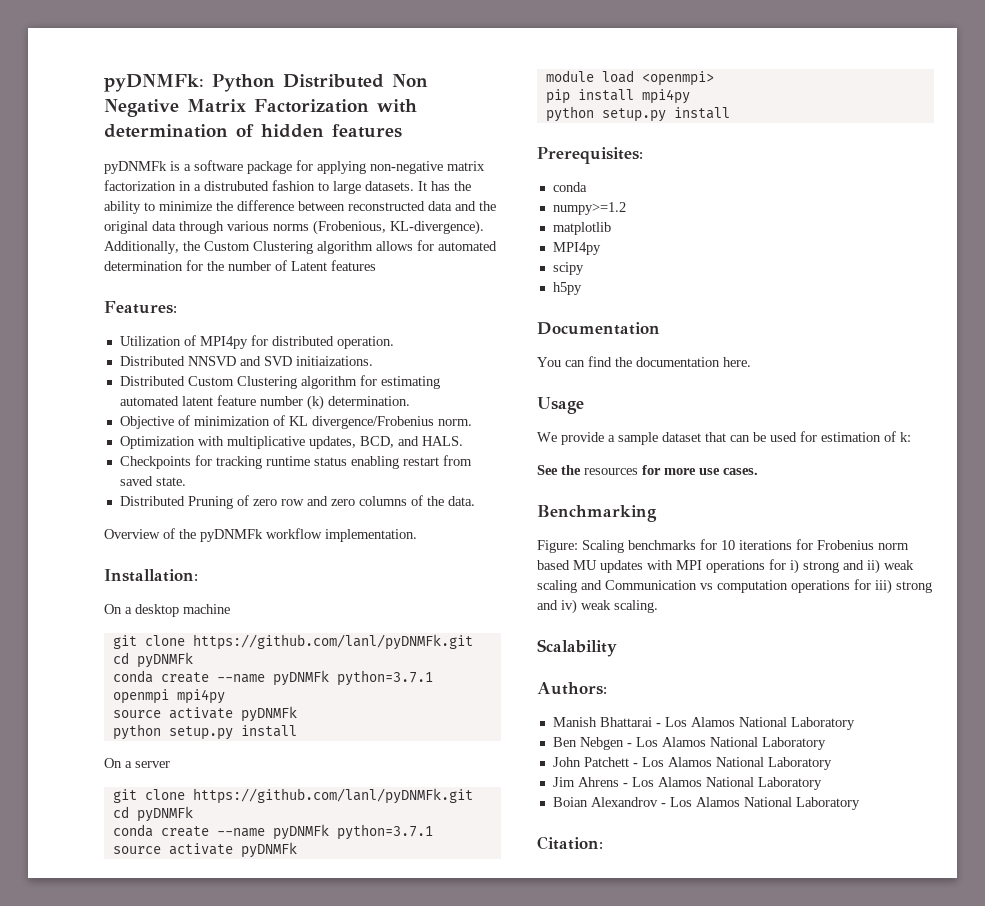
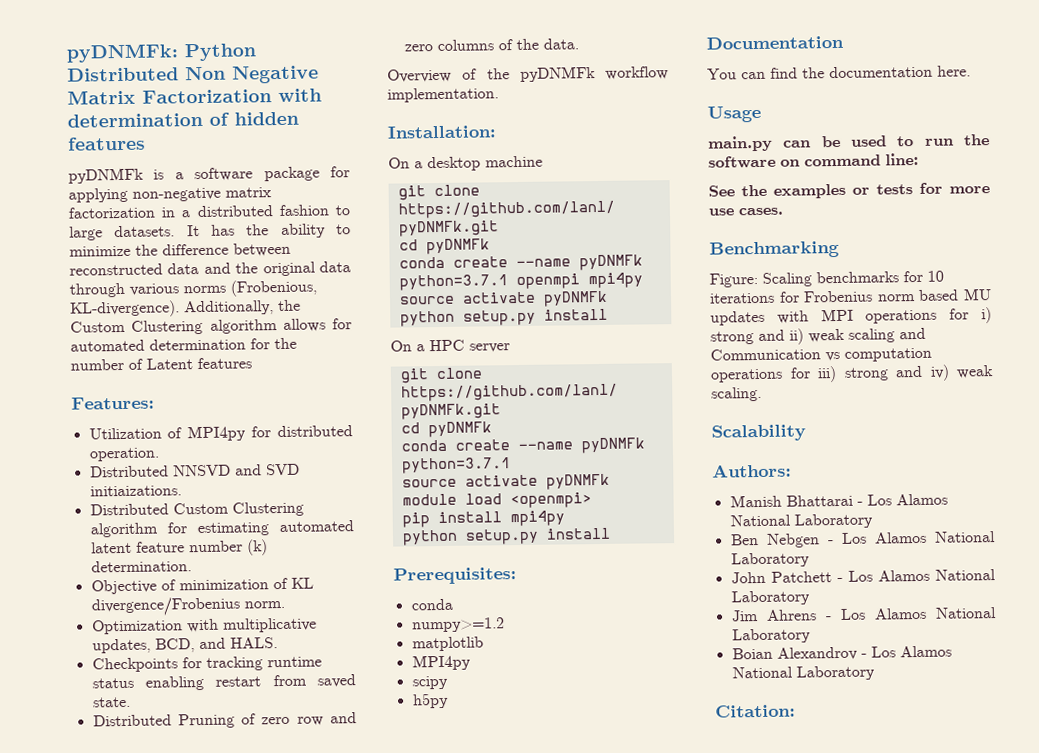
[204,181,269,191] distrubuted -> [196,205,273,218] distributed
(132, 764) none -> [429,339,465,352] HPC
[537,431,911,445] We provide a sample dataset that can be used for estimation of k: -> [708,134,990,152] [708,152,919,169] main.py can be used to run the software on command line:
[584,468,638,475] resources -> [773,183,913,199] examples or tests

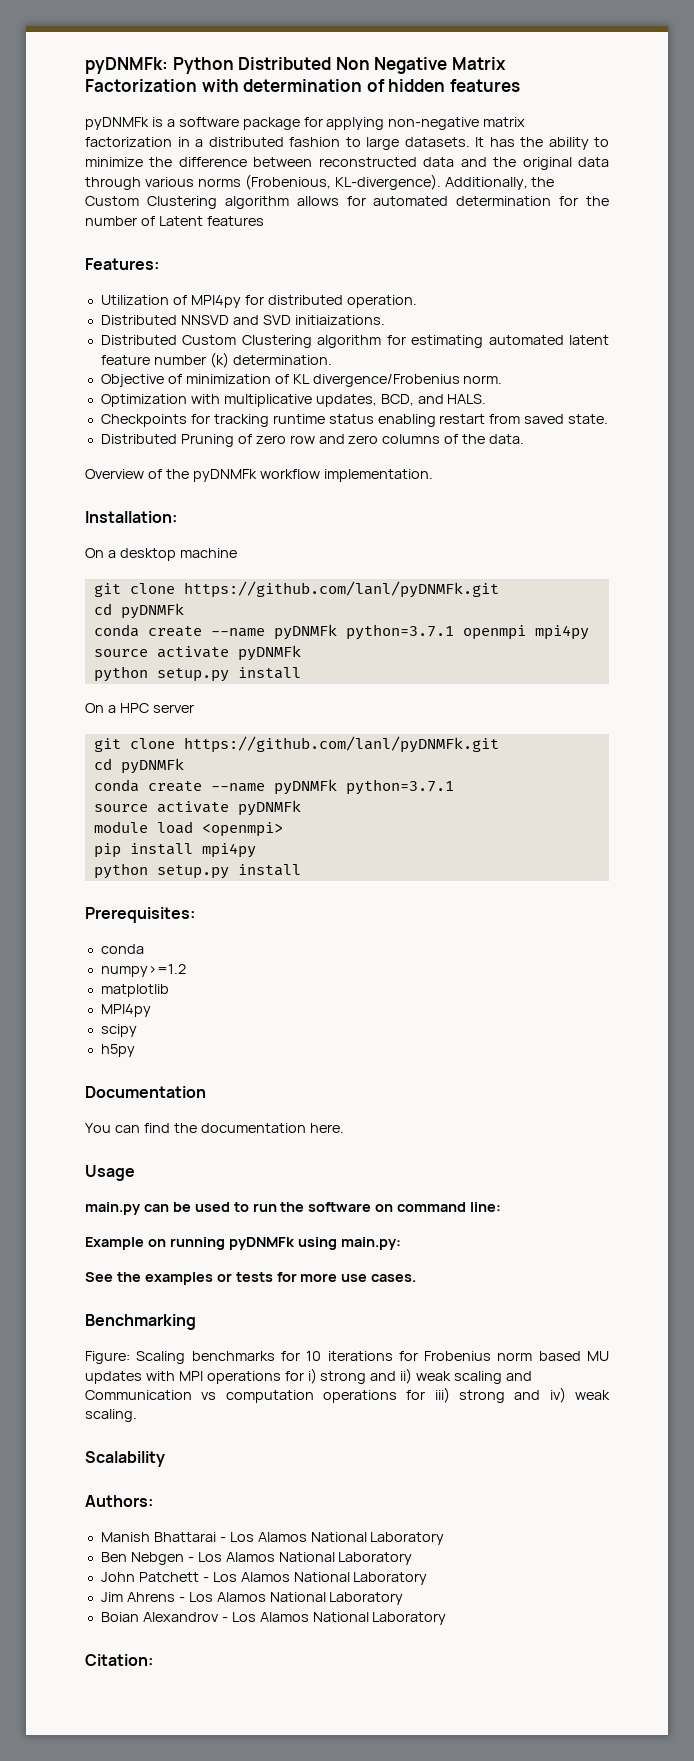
(919, 159) none -> [85,1237,401,1250] // Example on running pyDNMFk using main.py:

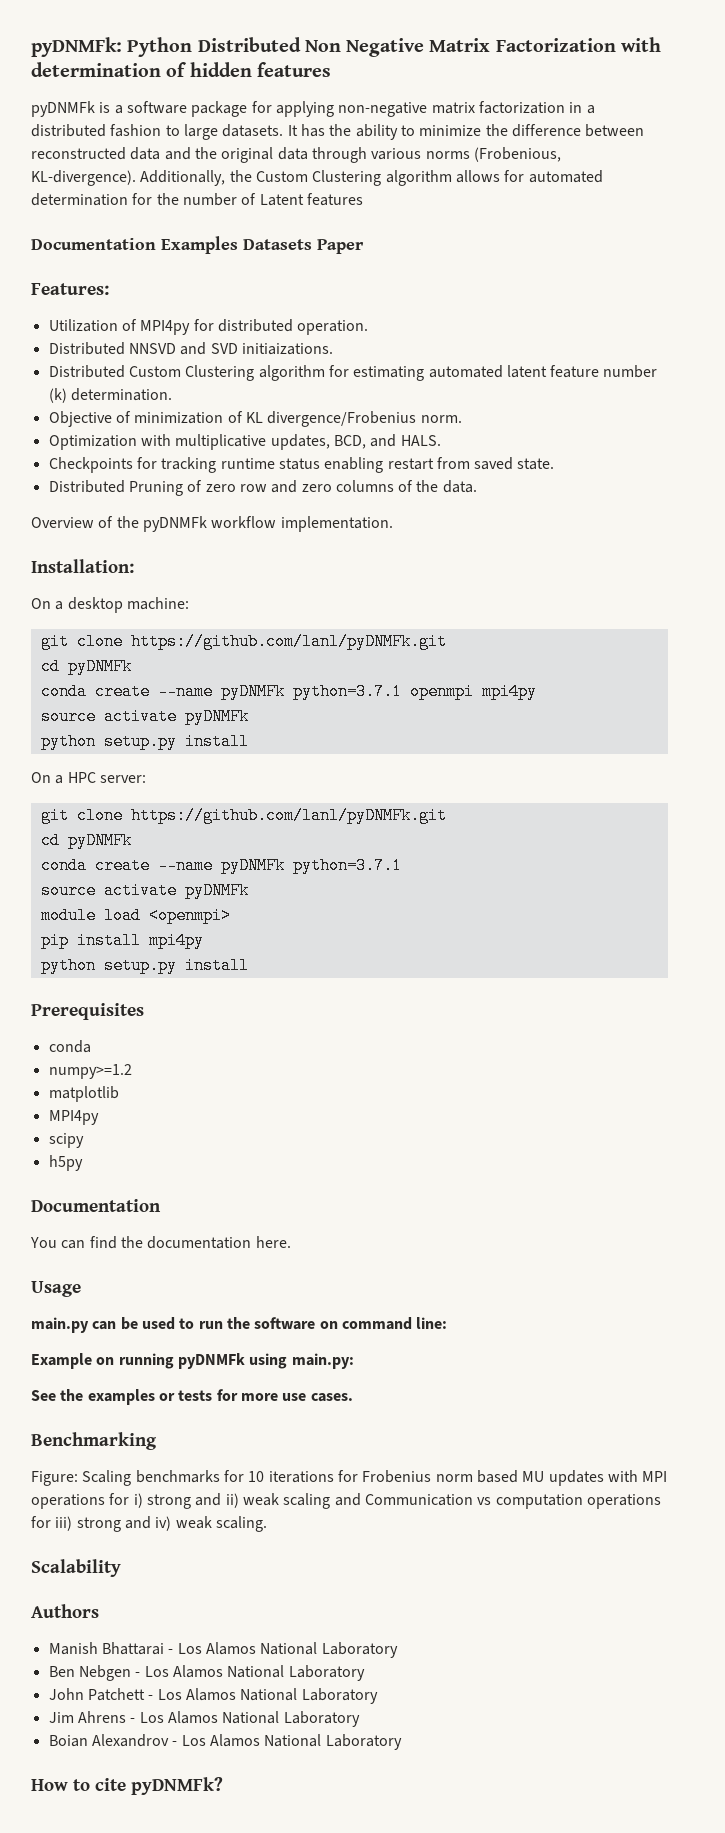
(264, 221) none -> [31,236,364,254] // Documentation Examples Datasets Paper
[179,548,237,558] machine -> [126,597,189,610] machine:
[152,704,194,713] server -> [99,775,146,783] server:
[85,907,195,923] Prerequisites: -> [31,1003,144,1020] Prerequisites
[85,1495,153,1507] Authors: -> [31,1604,99,1618] Authors
[85,1654,153,1666] Citation: -> [31,1777,224,1795] How to cite pyDNMFk?

